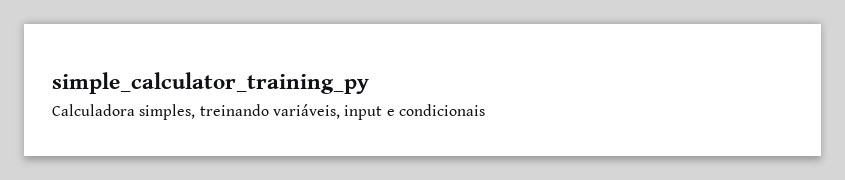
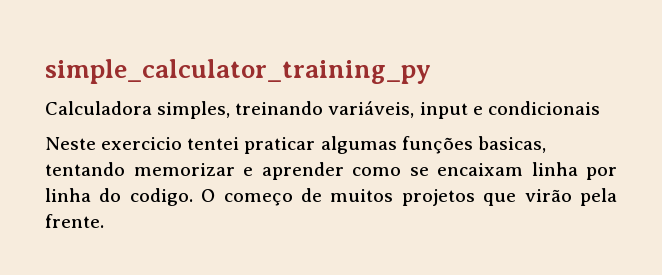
(485, 110) none -> [45,136,546,154] [45,162,617,180] [45,188,617,206] [45,214,104,228] // Neste exercicio tentei praticar algumas funções basicas, tentando memorizar e aprender como se encaixam linha por linha do codigo. O começo de muitos projetos que virão pela frente.

